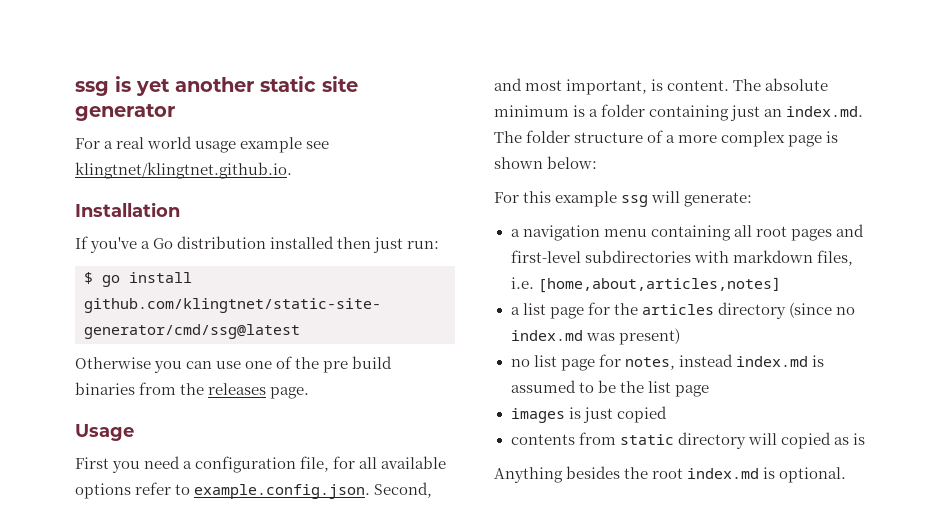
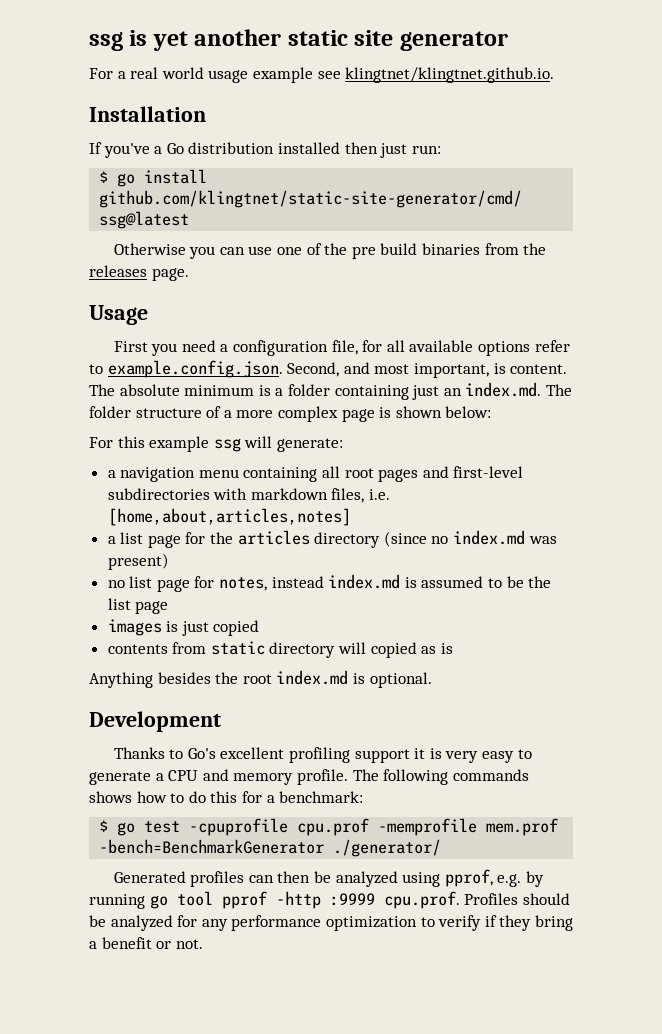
(847, 475) none -> [89,711,221,732] [113,747,532,763] [89,769,529,785] [89,791,364,803] [99,818,559,836] [99,839,442,857] [113,869,544,887] [89,891,570,909] [89,915,573,931] [89,937,203,949] // Development // Thanks to Go's excellent profiling support it is very easy to generate a CPU and memory profile. The following commands shows how to do this for a benchmark: // $ go test -cpuprofile cpu.prof -memprofile mem.prof -bench=BenchmarkGenerator ./generator/ // Generated profiles can then be analyzed using pprof, e.g. by running go tool pprof -http :9999 cpu.prof. Profiles should be analyzed for any performance optimization to verify if they bring a benefit or not.

